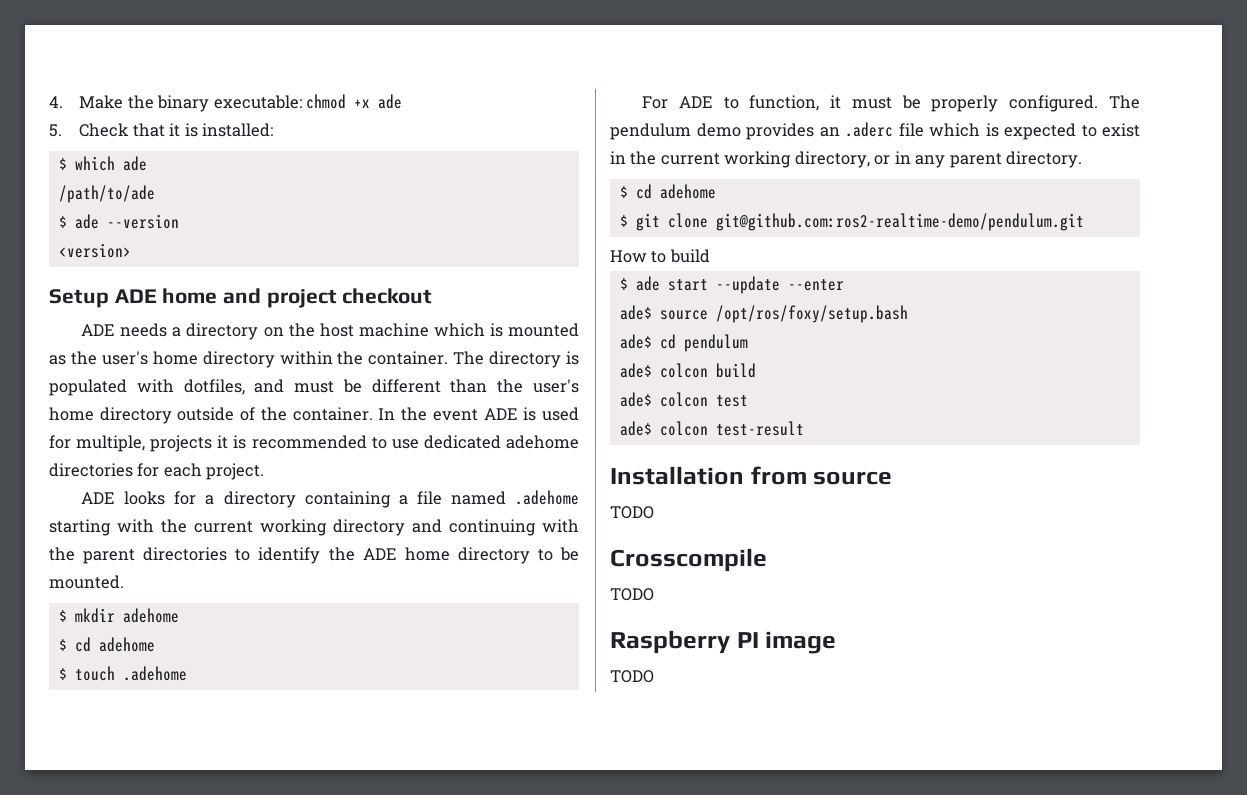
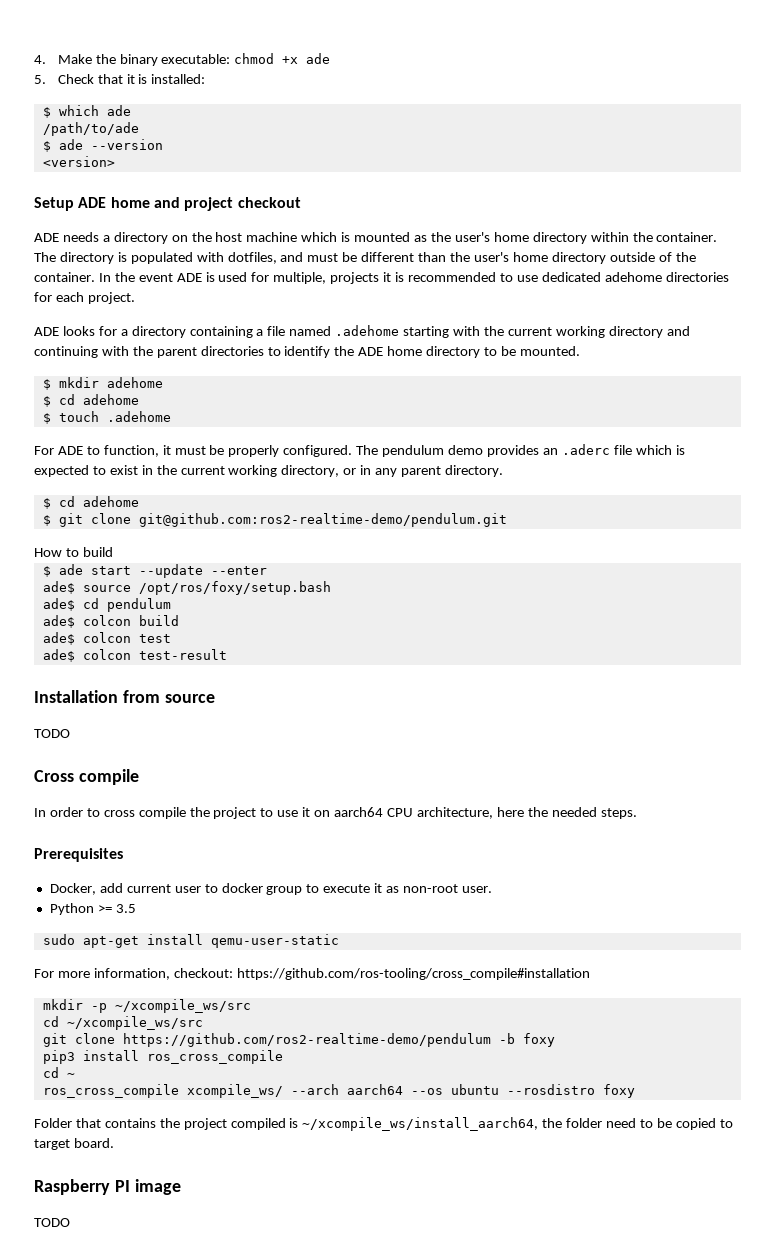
[610,548,767,572] [610,588,654,601] Crosscompile // TODO -> [34,769,139,785] [34,807,637,819] [34,848,123,862] [49,883,492,895] [49,903,136,915] [42,934,339,948] [34,968,590,980] [42,999,251,1013] [42,1016,203,1030] [42,1033,555,1047] [42,1050,283,1064] [42,1067,75,1078] [42,1084,635,1098] [34,1117,733,1131] [34,1138,114,1150] Cross compile // In order to cross compile the project to use it on aarch64 CPU architecture, here the needed steps. // Prerequisites // Docker, add current user to docker group to execute it as non-root user. // Python >= 3.5 // sudo apt-get install qemu-user-static // For more information, checkout: https://github.com/ros-tooling/cross_compile#installation // mkdir -p ~/xcompile_ws/src // cd ~/xcompile_ws/src // git clone https://github.com/ros2-realtime-demo/pendulum -b foxy // pip3 install ros_cross_compile // cd ~ // ros_cross_compile xcompile_ws/ --arch aarch64 --os ubuntu --rosdistro foxy // Folder that contains the project compiled is ~/xcompile_ws/install_aarch64, the folder need to be copied to target board.

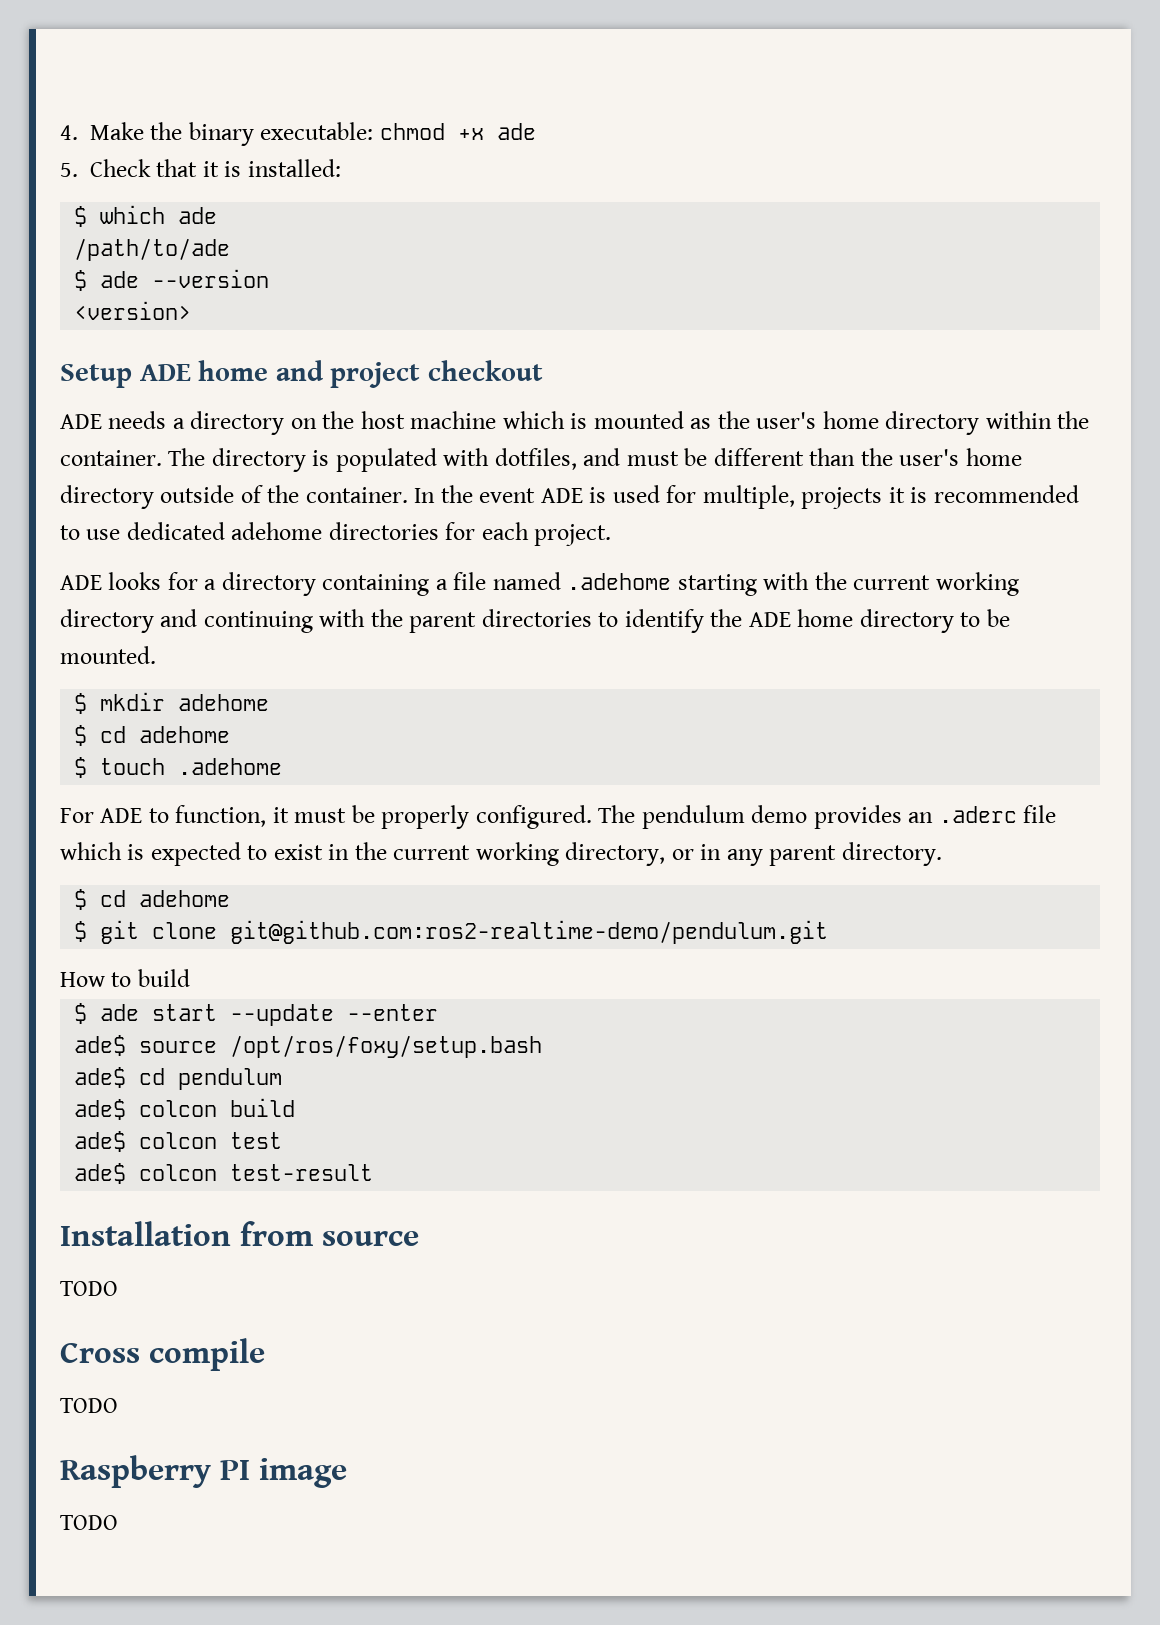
[34,807,637,819] [34,848,123,862] [49,883,492,895] [49,903,136,915] [42,934,339,948] [34,968,590,980] [42,999,251,1013] [42,1016,203,1030] [42,1033,555,1047] [42,1050,283,1064] [42,1067,75,1078] [42,1084,635,1098] [34,1117,733,1131] [34,1138,114,1150] In order to cross compile the project to use it on aarch64 CPU architecture, here the needed steps. // Prerequisites // Docker, add current user to docker group to execute it as non-root user. // Python >= 3.5 // sudo apt-get install qemu-user-static // For more information, checkout: https://github.com/ros-tooling/cross_compile#installation // mkdir -p ~/xcompile_ws/src // cd ~/xcompile_ws/src // git clone https://github.com/ros2-realtime-demo/pendulum -b foxy // pip3 install ros_cross_compile // cd ~ // ros_cross_compile xcompile_ws/ --arch aarch64 --os ubuntu --rosdistro foxy // Folder that contains the project compiled is ~/xcompile_ws/install_aarch64, the folder need to be copied to target board. -> [60,1398,118,1413] TODO

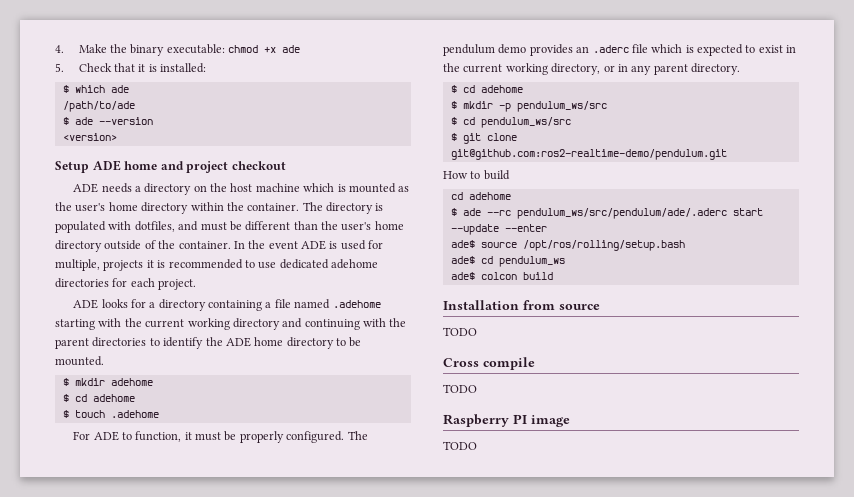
(231, 898) none -> [450,101,607,112] [450,117,571,128] // $ mkdir -p pendulum_ws/src // $ cd pendulum_ws/src
[74,1003,140,1024] // $ ade -> [450,192,511,200] [450,208,727,219] // cd adehome // $ ade --rc pendulum_ws/src/pendulum/ade/.aderc
[230,1035,543,1058] /opt/ros/foxy/setup.bash -> [522,240,685,251] /opt/ros/rolling/setup.bash
[178,1068,283,1090] pendulum -> [498,256,565,267] pendulum_ws
[74,1131,283,1152] [74,1163,374,1184] // ade$ colcon test // ade$ colcon test-result -> (553, 276) none

